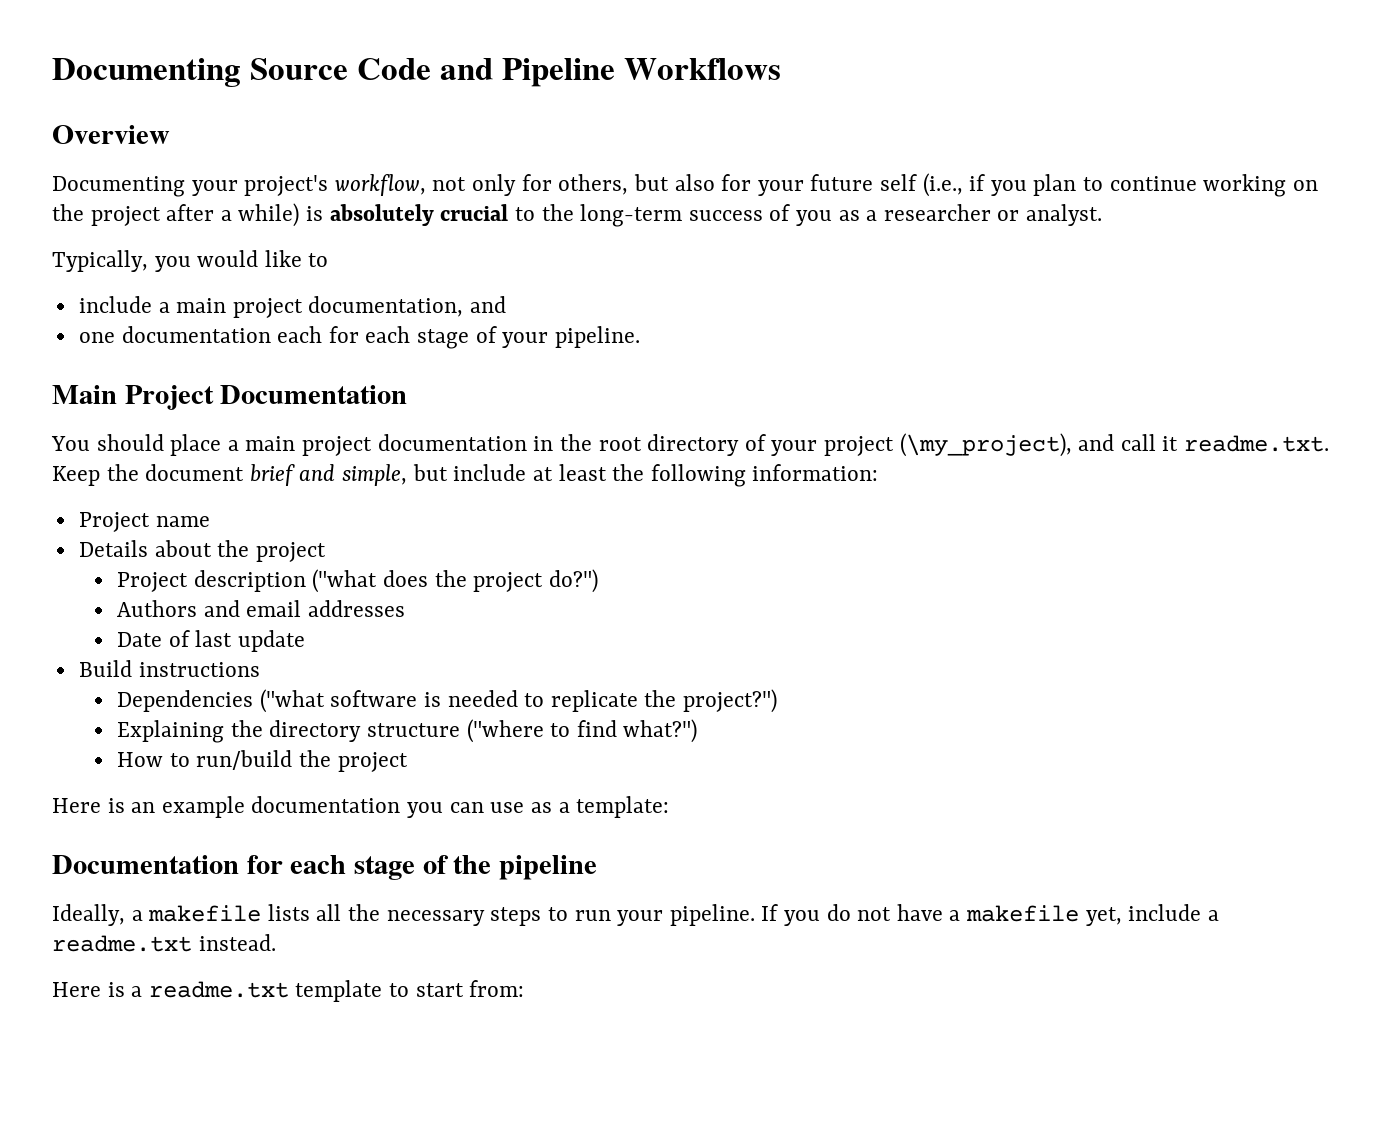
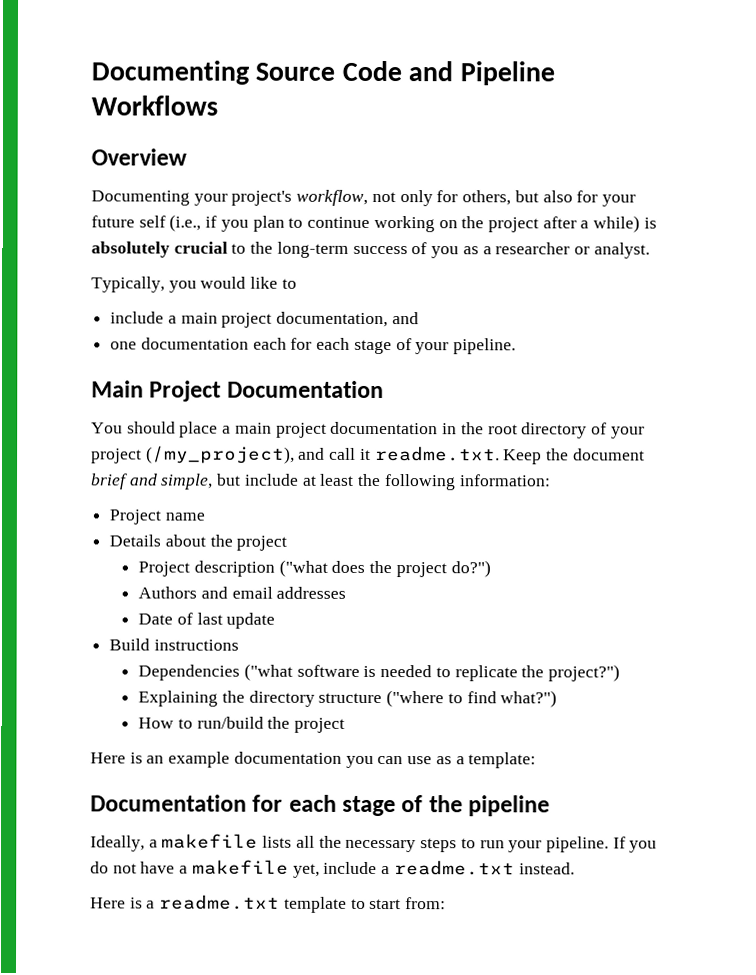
[899,433,1072,457] (\my_project), -> [145,445,295,464] (/my_project),

